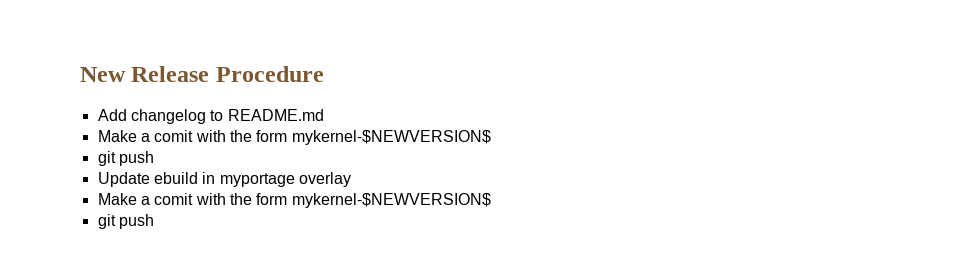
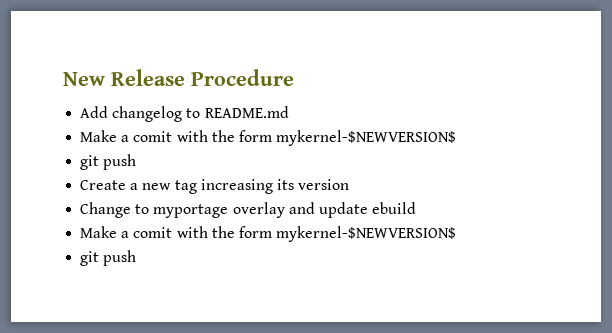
[97,172,216,187] Update ebuild in -> [80,179,350,194] [80,202,150,218] Create a new tag increasing its version // Change to
(351, 179) none -> [288,202,417,218] and update ebuild

